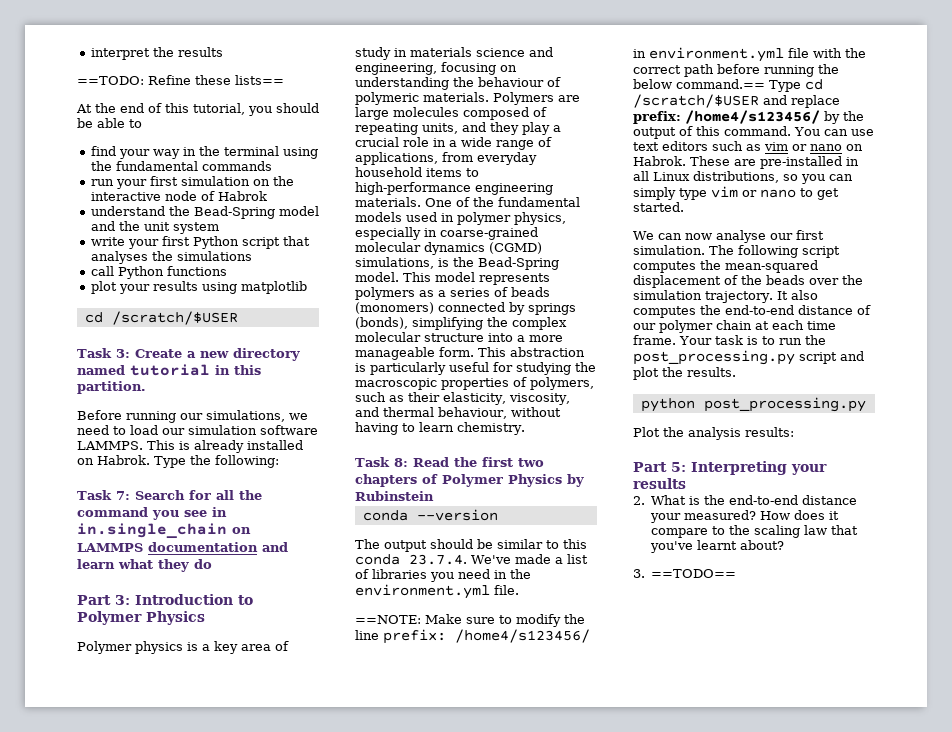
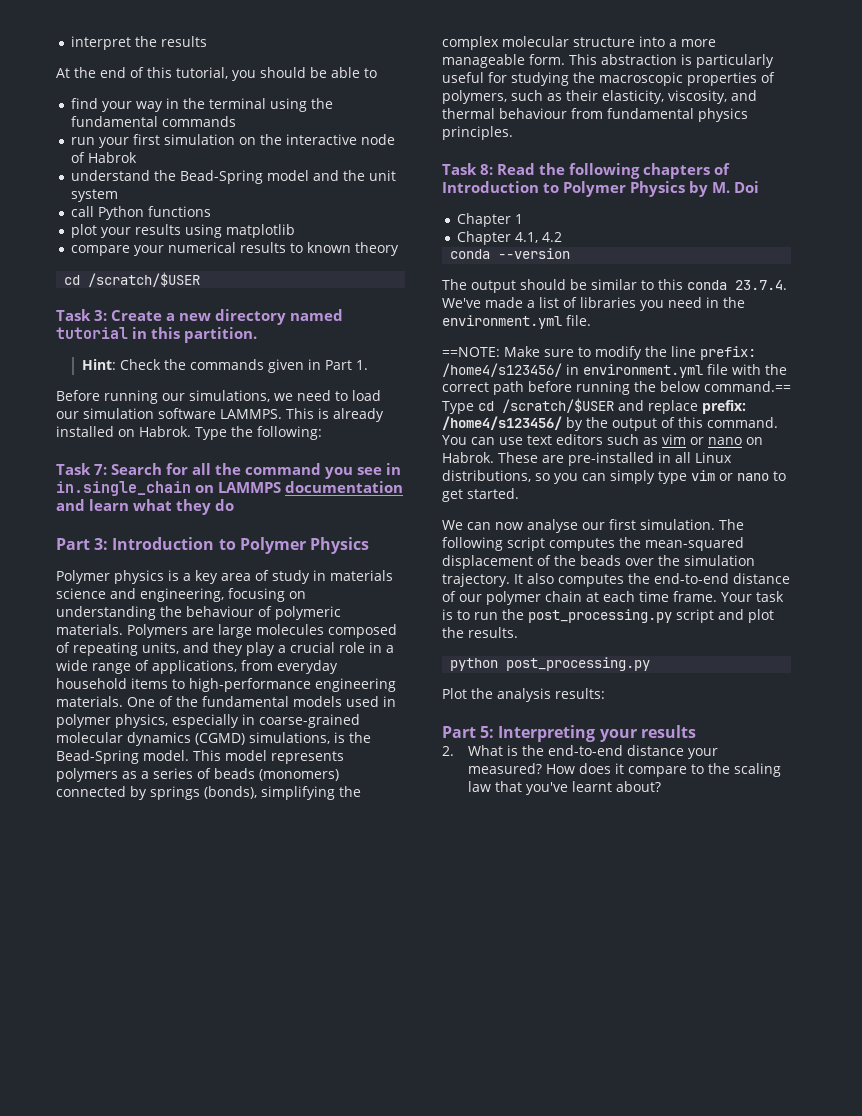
[77,75,284,85] // ==TODO: Refine these lists== -> (208, 41) none
[90,236,310,249] [90,251,252,264] // write your first Python script that analyses the simulations -> (119, 195) none
(307, 287) none -> [71,242,400,256] // compare your numerical results to known theory
(146, 387) none -> [81,359,368,373] // Hint: Check the commands given in Part 1.
[438,407,561,419] [355,422,525,435] [355,457,544,467] [355,474,584,487] [355,491,434,501] behaviour, without having to learn chemistry. // Task 8: Read the first two chapters of Polymer Physics by Rubinstein -> [499,108,748,122] [442,126,513,140] [442,163,730,179] [442,181,759,197] [457,213,524,227] [457,231,563,245] behaviour from fundamental physics principles. // Task 8: Read the following chapters of Introduction to Polymer Physics by M. Doi // Chapter 1 // Chapter 4.1, 4.2
[633,569,737,578] // 3. ==TODO== -> (661, 786) none

